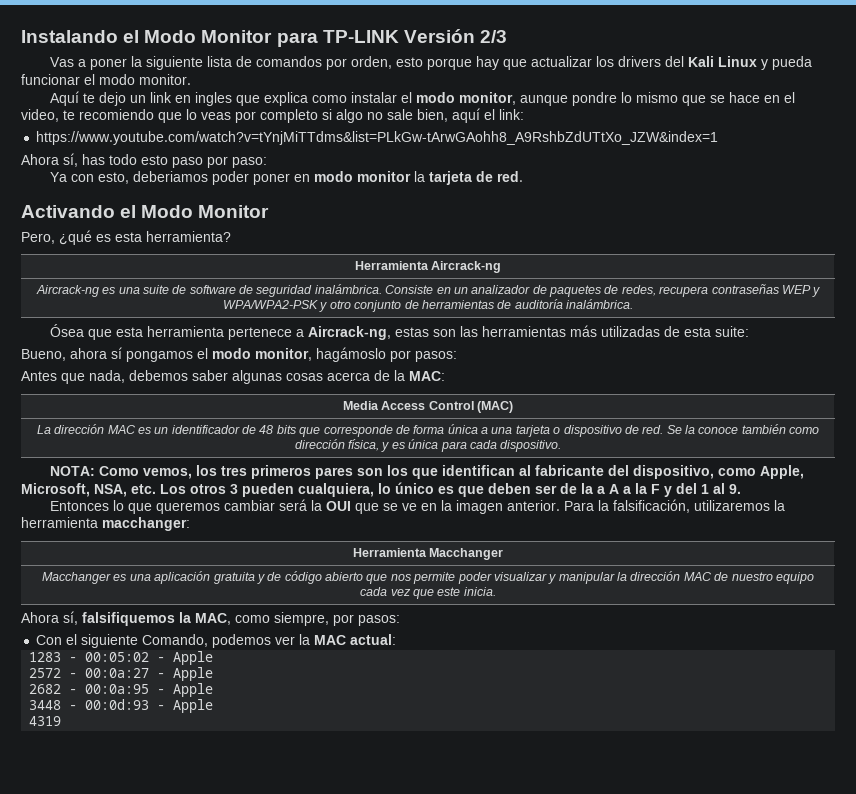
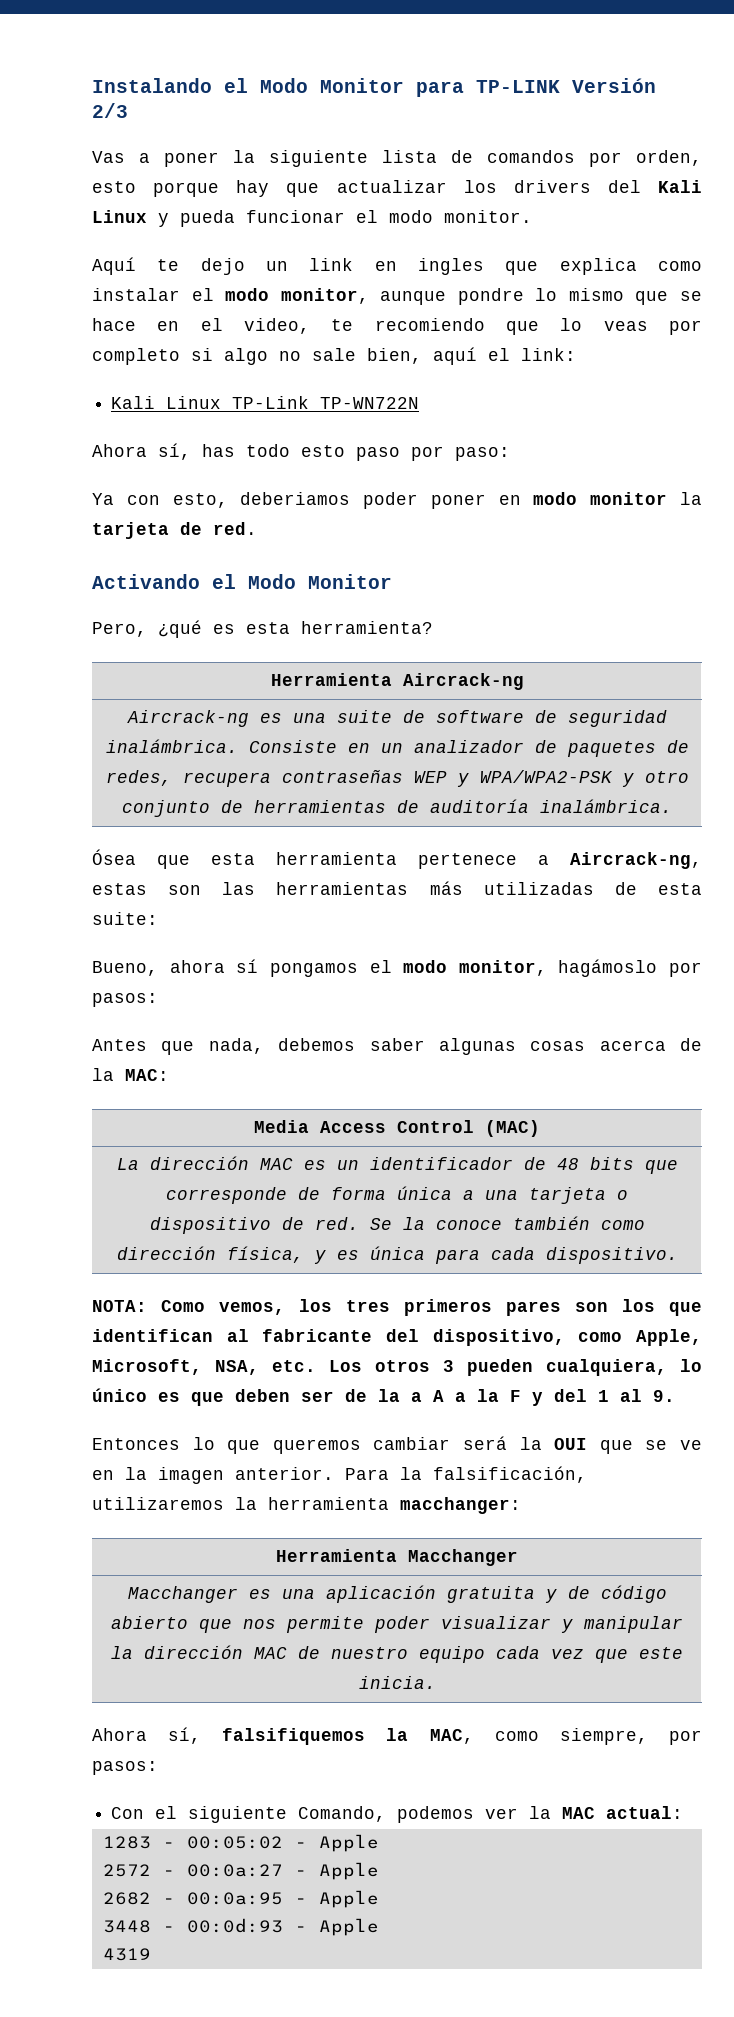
[36,131,719,145] https://www.youtube.com/watch?v=tYnjMiTTdms&list=PLkGw-tArwGAohh8_A9RshbZdUTtXo_JZW&index=1 -> [111,396,420,409] Kali Linux TP-Link TP-WN722N

